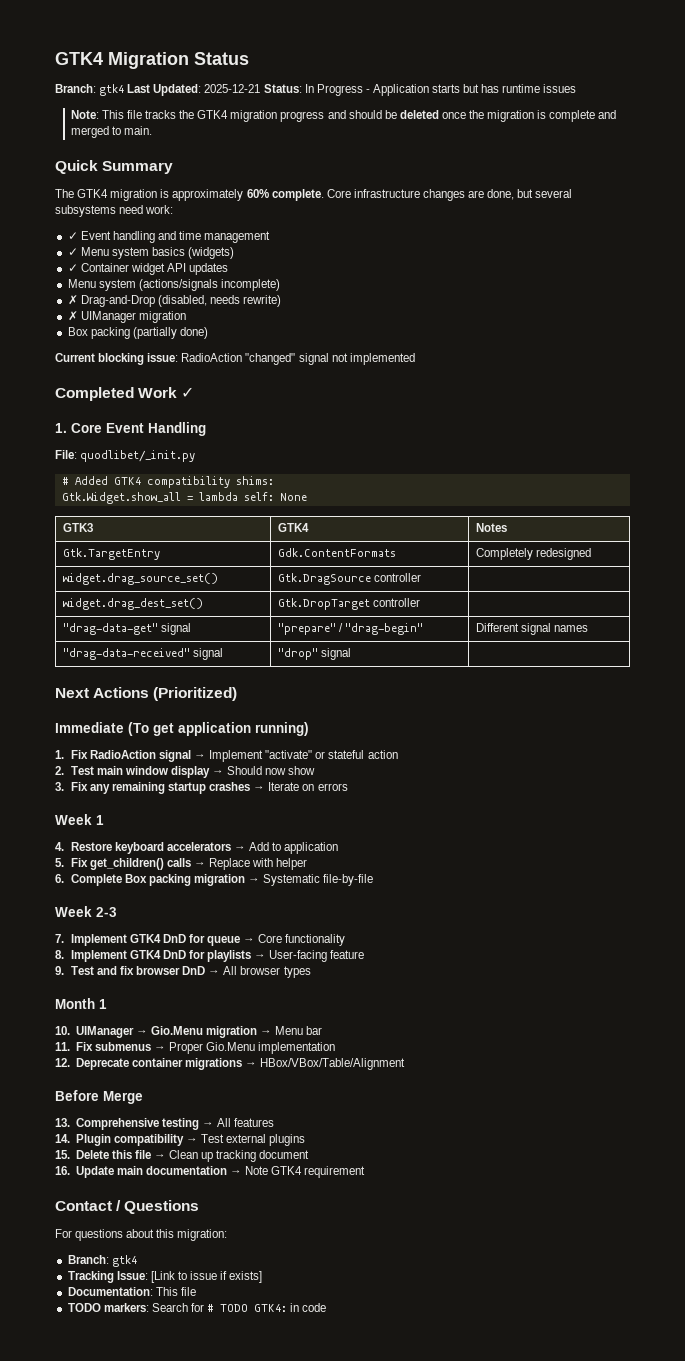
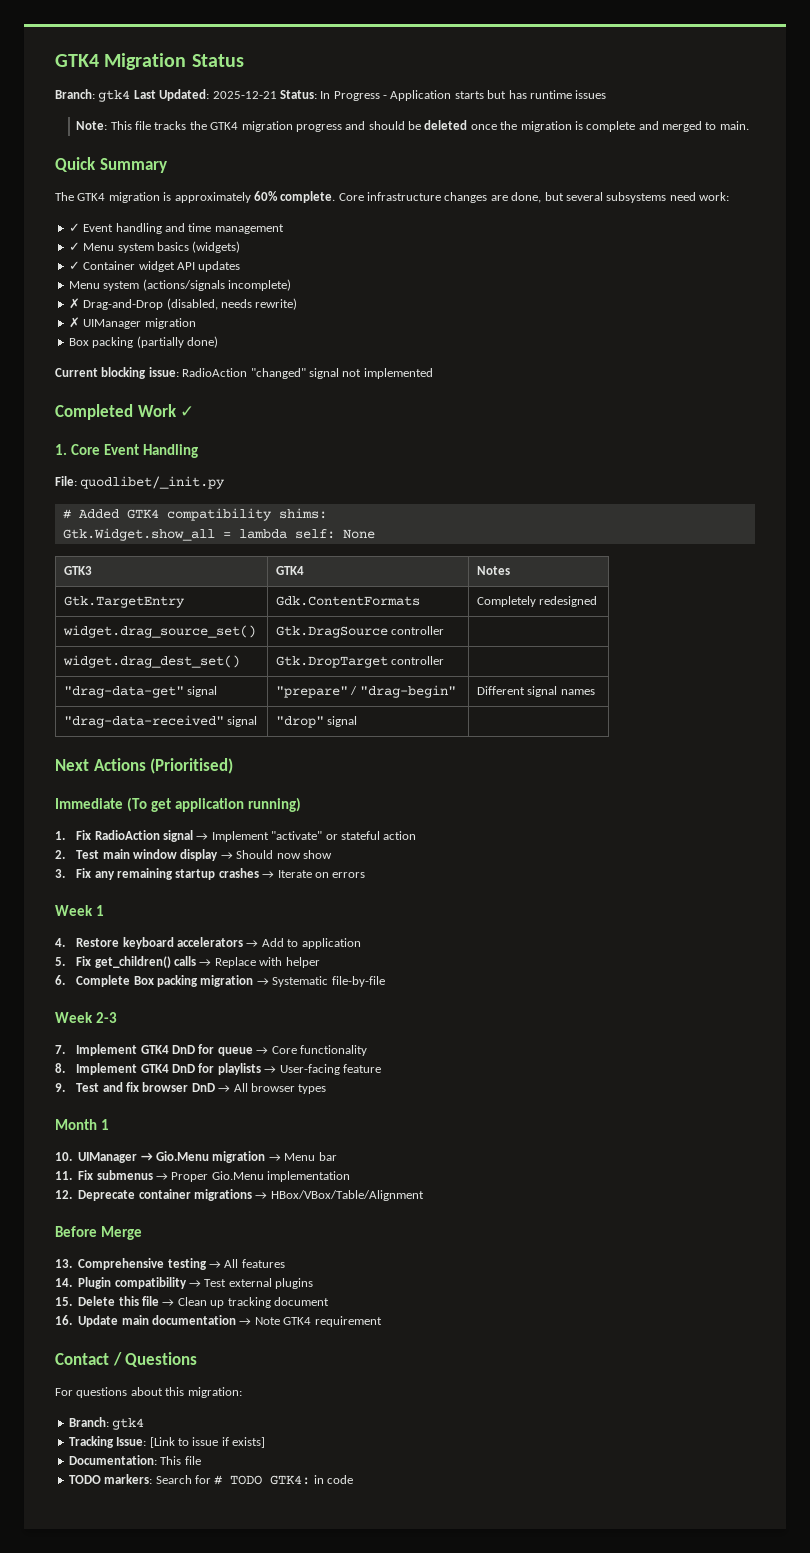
[153,687,238,701] (Prioritized) -> [150,758,234,774] (Prioritised)

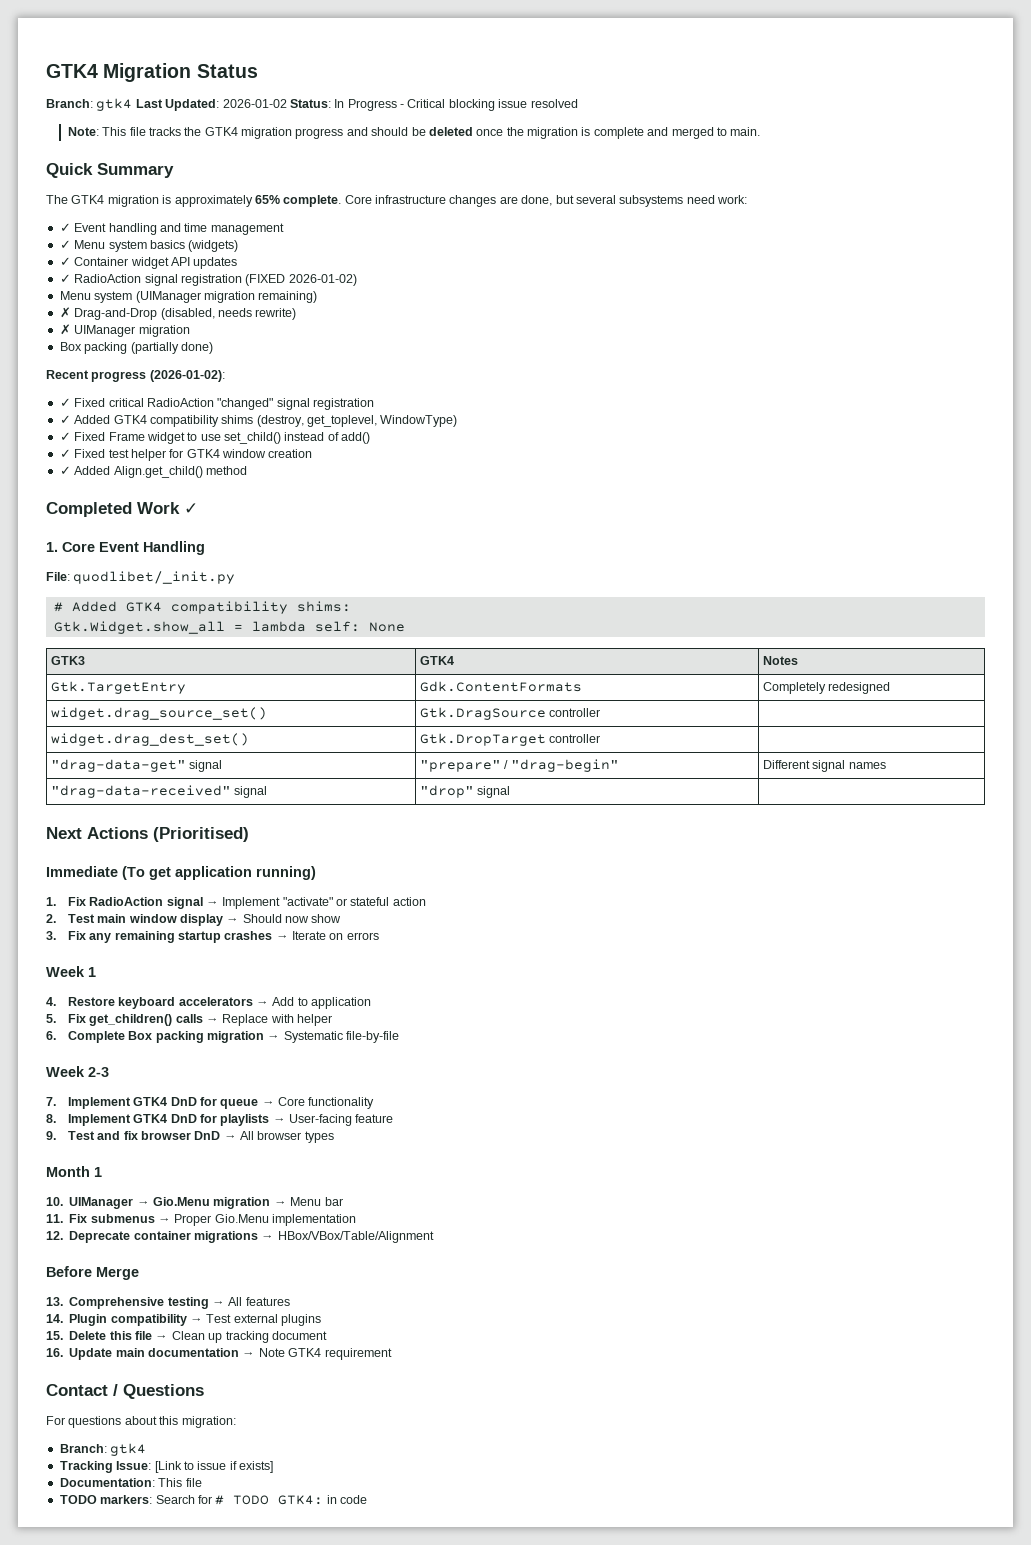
[212,91,277,99] 2025-12-21 -> [222,99,287,108] 2026-01-02
[390,90,607,101] Application starts but has runtime issues -> [407,99,578,111] Critical blocking issue resolved
[253,191,278,201] 60% -> [254,195,280,204] 65%
[68,279,291,291] // Menu system (actions/signals incomplete) -> [59,274,357,286] [59,291,318,303] // ✓ RadioAction signal registration (FIXED 2026-01-02) // Menu system (UIManager migration remaining)
[55,367,433,379] Current blocking issue: RadioAction "changed" signal not implemented -> [46,370,225,382] [59,398,374,410] [59,415,458,427] [59,432,371,444] [59,449,313,461] [59,466,247,478] Recent progress (2026-01-02): // ✓ Fixed critical RadioAction "changed" signal registration // ✓ Added GTK4 compatibility shims (destroy, get_toplevel, WindowType) // ✓ Fixed Frame widget to use set_child() instead of add() // ✓ Fixed test helper for GTK4 window creation // ✓ Added Align.get_child() method

